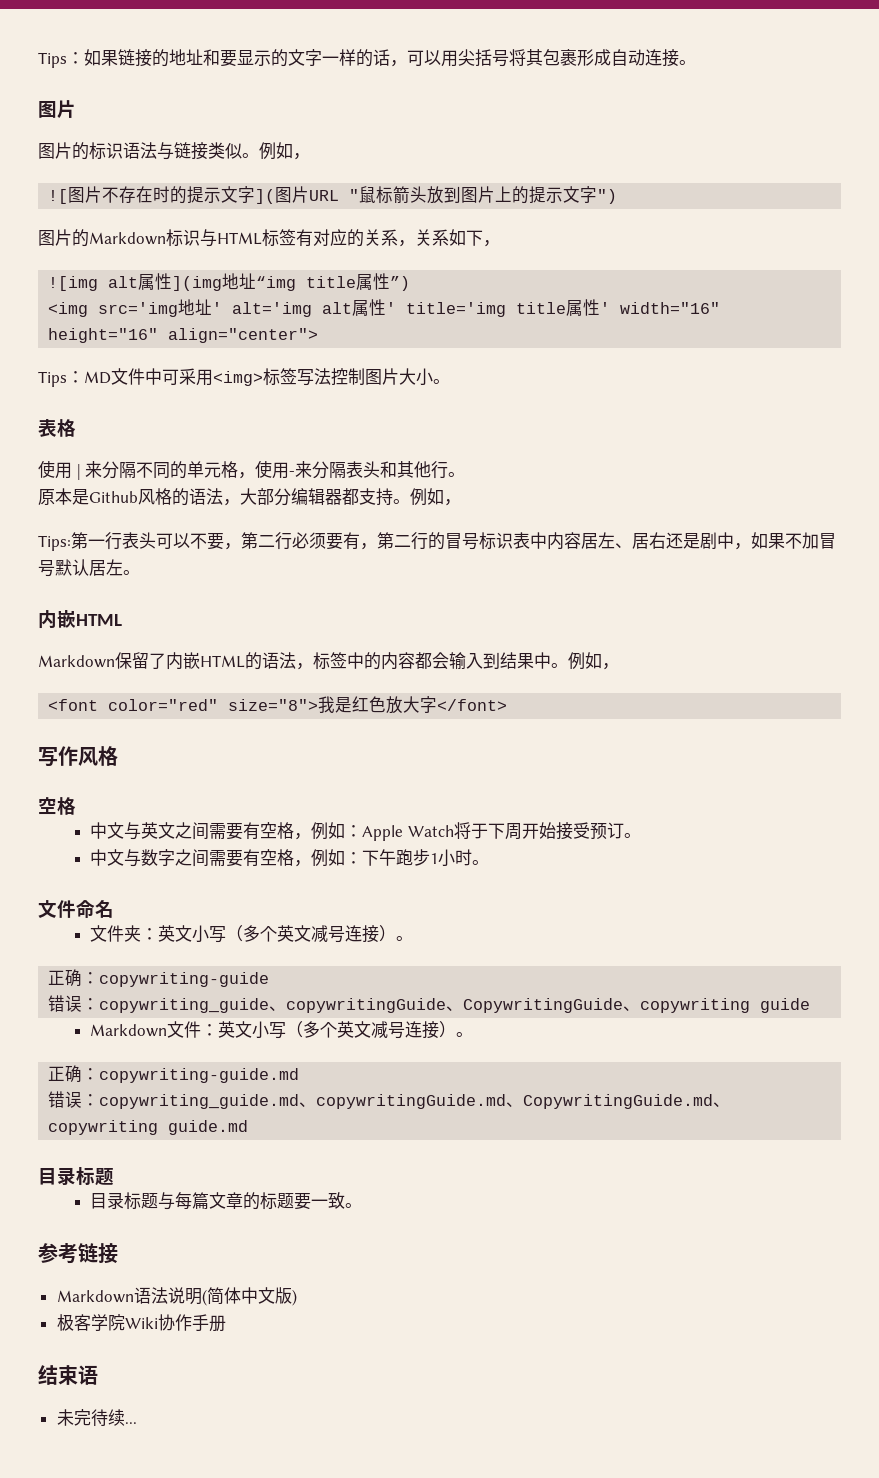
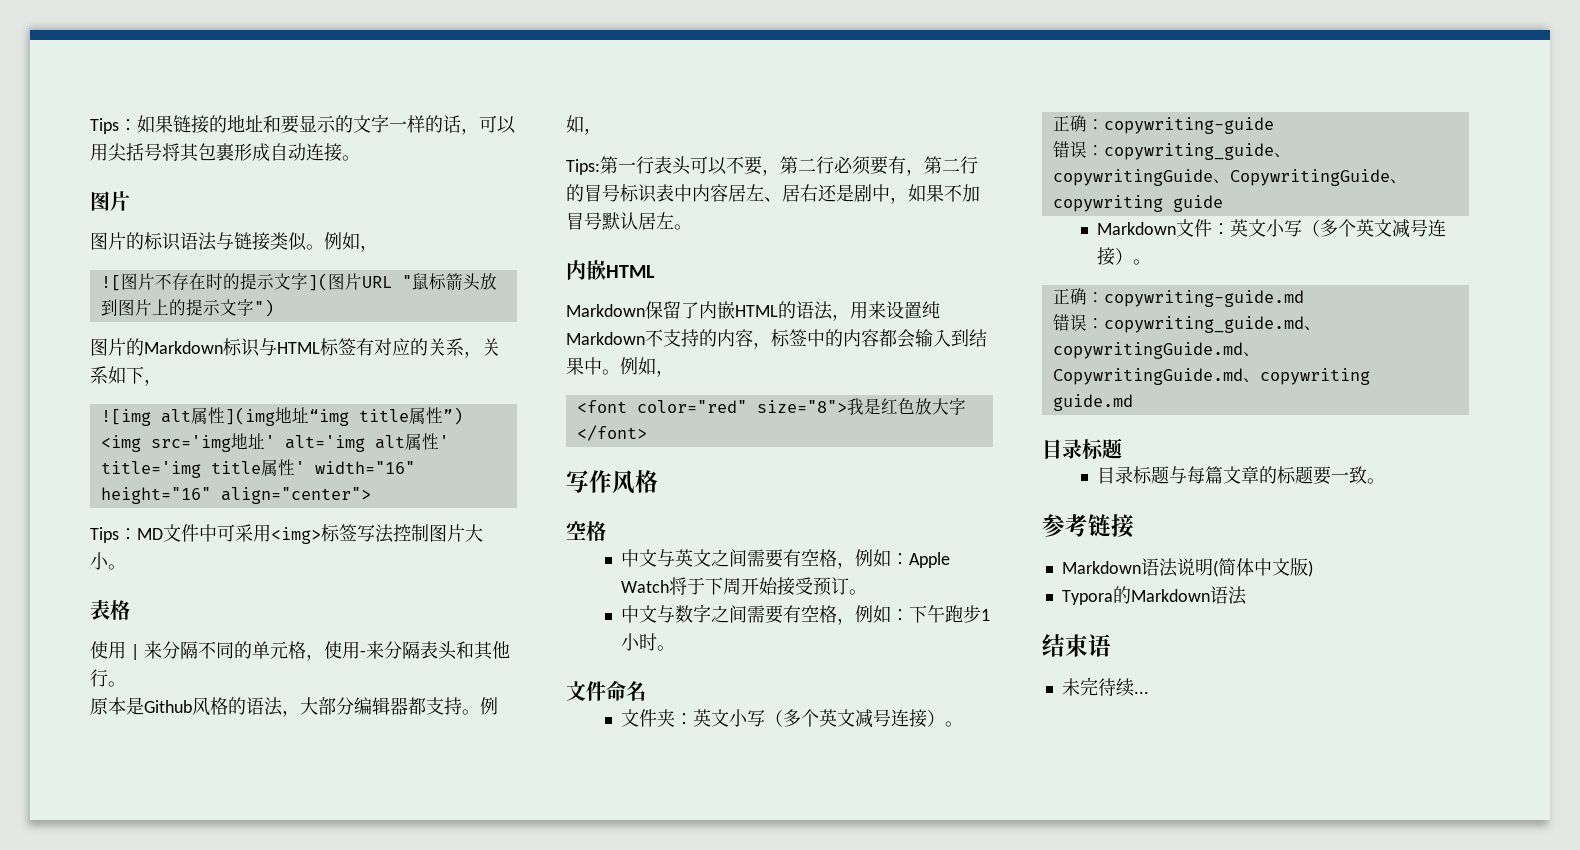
(313, 666) none -> [850,301,940,319] [566,329,771,349] 用来设置纯Markdown不支持的内容，
[56,1314,226,1332] 极客学院Wiki协作手册 -> [1061,586,1247,605] Typora的Markdown语法

